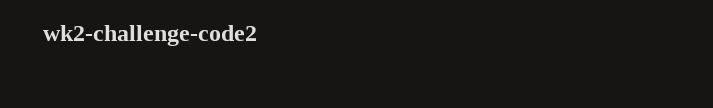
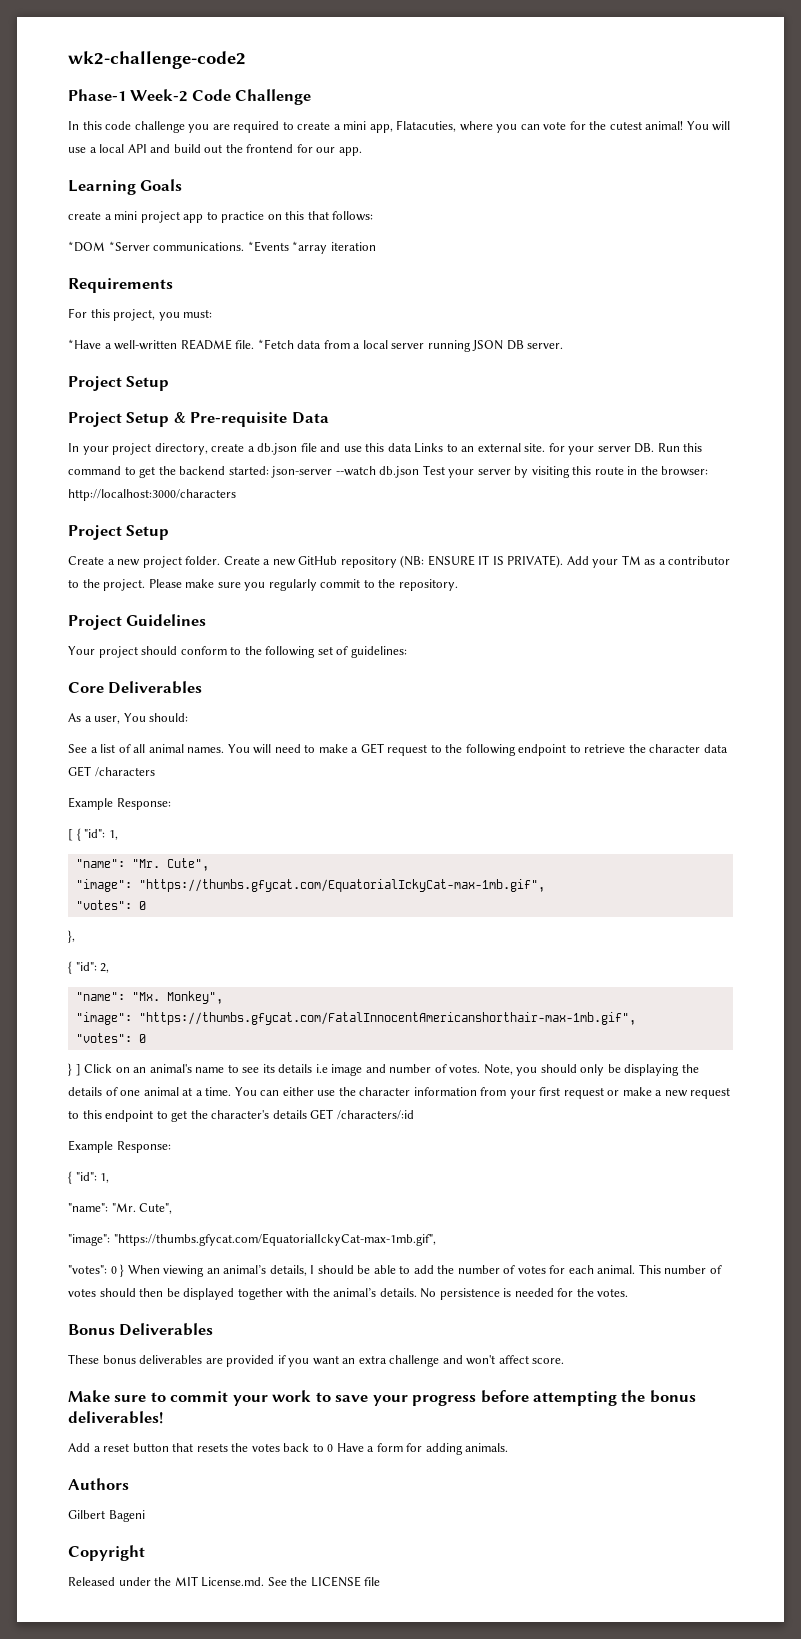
(257, 35) none -> [68,89,312,105] [68,120,731,133] [68,144,362,156] [68,179,183,195] [68,211,374,223] [68,241,376,254] [68,278,173,293] [68,308,213,321] [68,339,564,352] [68,376,170,391] [68,412,329,427] [68,443,703,455] [68,465,709,478] [68,489,236,501] [68,525,170,540] [68,555,731,568] [68,579,458,591] [68,614,207,630] [68,646,407,658] [68,681,203,694] [68,713,189,724] [68,743,728,756] [68,766,155,777] [68,797,171,810] [68,828,118,841] [75,858,209,871] [75,879,545,892] [75,900,146,910] [68,930,75,943] [68,961,110,974] [75,991,223,1004] [75,1012,636,1025] [75,1033,146,1043] [68,1063,699,1076] [68,1087,731,1099] [68,1109,414,1122] [68,1140,171,1153] [68,1171,110,1184] [68,1203,173,1214] [68,1233,436,1246] [68,1264,722,1277] [68,1288,629,1300] [68,1323,214,1336] [68,1354,565,1367] [68,1390,696,1406] [68,1411,163,1424] [68,1443,509,1455] [68,1478,129,1490] [68,1510,145,1522] [68,1545,145,1561] [68,1576,381,1587] // Phase-1 Week-2 Code Challenge // In this code challenge you are required to create a mini app, Flatacuties, where you can vote for the cutest animal! You will use a local API and build out the frontend for our app. // Learning Goals // create a mini project app to practice on this that follows: // *DOM *Server communications. *Events *array iteration // Requirements // For this project, you must: // *Have a well-written README file. *Fetch data from a local server running JSON DB server. // Project Setup // Project Setup & Pre-requisite Data // In your project directory, create a db.json file and use this data Links to an external site. for your server DB. Run this command to get the backend started: json-server --watch db.json Test your server by visiting this route in the browser: http://localhost:3000/characters // Project Setup // Create a new project folder. Create a new GitHub repository (NB: ENSURE IT IS PRIVATE). Add your TM as a contributor to the project. Please make sure you regularly commit to the repository. // Project Guidelines // Your project should conform to the following set of guidelines: // Core Deliverables // As a user, You should: // See a list of all animal names. You will need to make a GET request to the following endpoint to retrieve the character data GET /characters // Example Response: // [ { "id": 1, // "name": "Mr. Cute", // "image": "https://thumbs.gfycat.com/EquatorialIckyCat-max-1mb.gif", // "votes": 0 // }, // { "id": 2, // "name": "Mx. Monkey", // "image": "https://thumbs.gfycat.com/FatalInnocentAmericanshorthair-max-1mb.gif", // "votes": 0 // } ] Click on an animal's name to see its details i.e image and number of votes. Note, you should only be displaying the details of one animal at a time. You can either use the character information from your first request or make a new request to this endpoint to get the character's details GET /characters/:id // Example Response: // { "id": 1, // "name": "Mr. Cute", // "image": "https://thumbs.gfycat.com/EquatorialIckyCat-max-1mb.gif", // "votes": 0 } When viewing an animal’s details, I should be able to add the number of votes for each animal. This number of votes should then be displayed together with the animal’s details. No persistence is needed for the votes. // Bonus Deliverables // These bonus deliverables are provided if you want an extra challenge and won't affect score. // Make sure to commit your work to save your progress before attempting the bonus deliverables! // Add a reset button that resets the votes back to 0 Have a form for adding animals. // Authors // Gilbert Bageni // Copyright // Released under the MIT License.md. See the LICENSE file

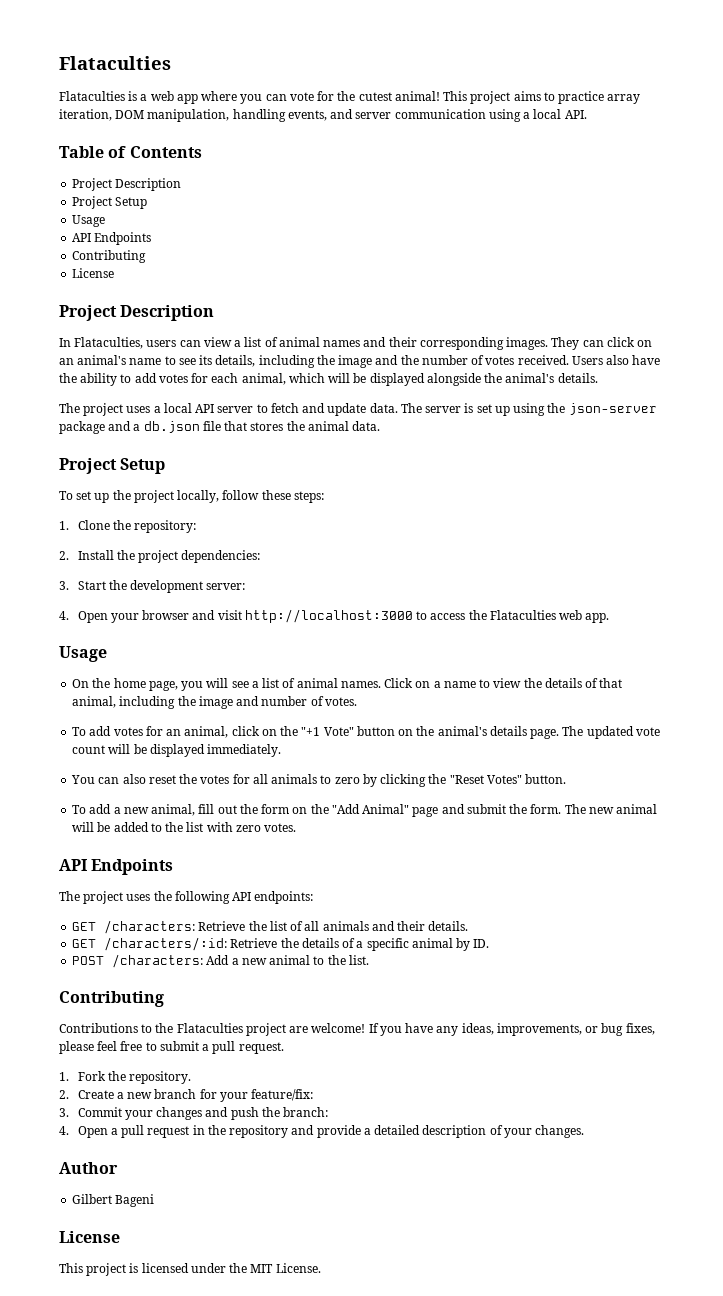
[68,51,246,69] [68,89,312,105] [68,120,457,133] wk2-challenge-code2 // Phase-1 Week-2 Code Challenge // In this code challenge you are required to create a mini app, Flatacuties, -> [59,56,171,70] [59,91,198,104] Flataculties // Flataculties is a web app
[686,121,731,131] [68,144,362,156] [68,179,183,195] [68,211,374,223] [68,241,376,254] [68,278,173,293] [68,308,213,321] [68,339,564,352] [68,376,170,391] [68,412,329,427] [68,443,703,455] [68,465,709,478] [68,489,236,501] [68,525,170,540] [68,555,731,568] [68,579,458,591] [68,614,207,630] [68,646,407,658] [68,681,203,694] [68,713,189,724] [68,743,728,756] [68,766,155,777] [68,797,171,810] [68,828,118,841] [75,858,209,871] [75,879,545,892] [75,900,146,910] [68,930,75,943] [68,961,110,974] [75,991,223,1004] [75,1012,636,1025] [75,1033,146,1043] [68,1063,113,1076] You will use a local API and build out the frontend for our app. // Learning Goals // create a mini project app to practice on this that follows: // *DOM *Server communications. *Events *array iteration // Requirements // For this project, you must: // *Have a well-written README file. *Fetch data from a local server running JSON DB server. // Project Setup // Project Setup & Pre-requisite Data // In your project directory, create a db.json file and use this data Links to an external site. for your server DB. Run this command to get the backend started: json-server --watch db.json Test your server by visiting this route in the browser: http://localhost:3000/characters // Project Setup // Create a new project folder. Create a new GitHub repository (NB: ENSURE IT IS PRIVATE). Add your TM as a contributor to the project. Please make sure you regularly commit to the repository. // Project Guidelines // Your project should conform to the following set of guidelines: // Core Deliverables // As a user, You should: // See a list of all animal names. You will need to make a GET request to the following endpoint to retrieve the character data GET /characters // Example Response: // [ { "id": 1, // "name": "Mr. Cute", // "image": "https://thumbs.gfycat.com/EquatorialIckyCat-max-1mb.gif", // "votes": 0 // }, // { "id": 2, // "name": "Mx. Monkey", // "image": "https://thumbs.gfycat.com/FatalInnocentAmericanshorthair-max-1mb.gif", // "votes": 0 // } ] Click -> [443,91,641,104] [59,109,587,122] [59,146,202,158] [72,178,182,191] [72,196,148,209] [72,215,106,227] [72,232,152,245] [72,250,147,263] [72,268,115,278] [59,305,215,321] [59,337,635,350] This project aims to practice array iteration, DOM manipulation, handling events, and server communication using a local API. // Table of Contents // Project Description // Project Setup // Usage // API Endpoints // Contributing // License // Project Description // In Flataculties, users can view a list of animal names and their corresponding images. They can click
[278,1064,328,1073] details i.e -> [215,355,661,368] [59,373,598,386] [59,403,657,416] [59,421,381,434] [59,458,166,474] [59,490,324,503] [59,520,197,533] [59,550,261,563] [59,580,246,593] [59,609,610,623] [59,646,107,662] [72,678,623,691] [72,696,196,709] details, including the image and the number of votes received. Users also have the ability to add votes for each animal, which will be displayed alongside the animal's details. // The project uses a local API server to fetch and update data. The server is set up using the json-server package and a db.json file that stores the animal data. // Project Setup // To set up the project locally, follow these steps: // 1. Clone the repository: // 2. Install the project dependencies: // 3. Start the development server: // 4. Open your browser and visit http://localhost:3000 to access the Flataculties web app. // Usage // On the home page, you will see a list of animal names. Click on a name to view the details of that animal, including the
[483,1064,699,1076] [68,1087,731,1099] [68,1109,414,1122] [68,1140,171,1153] [68,1171,110,1184] [68,1203,173,1214] [68,1233,436,1246] [68,1264,722,1277] [68,1288,629,1300] [68,1323,214,1336] [68,1354,565,1367] [68,1390,696,1406] [68,1411,163,1424] [68,1443,509,1455] [68,1478,129,1490] [68,1510,145,1522] [68,1545,145,1561] [68,1576,381,1587] Note, you should only be displaying the details of one animal at a time. You can either use the character information from your first request or make a new request to this endpoint to get the character's details GET /characters/:id // Example Response: // { "id": 1, // "name": "Mr. Cute", // "image": "https://thumbs.gfycat.com/EquatorialIckyCat-max-1mb.gif", // "votes": 0 } When viewing an animal’s details, I should be able to add the number of votes for each animal. This number of votes should then be displayed together with the animal’s details. No persistence is needed for the votes. // Bonus Deliverables // These bonus deliverables are provided if you want an extra challenge and won't affect score. // Make sure to commit your work to save your progress before attempting the bonus deliverables! // Add a reset button that resets the votes back to 0 Have a form for adding animals. // Authors // Gilbert Bageni // Copyright // Released under the MIT License.md. See the LICENSE file -> [72,726,660,739] [72,744,282,757] [71,774,567,787] [72,804,658,817] [72,822,297,832] [59,859,174,875] [59,891,314,904] [72,920,469,934] [72,937,490,951] [72,954,369,968] [59,991,164,1007] [59,1023,655,1036] [59,1041,284,1054] [59,1071,192,1084] [59,1089,314,1102] [59,1107,329,1120] [59,1125,585,1138] [59,1162,118,1174] [72,1194,155,1207] [59,1231,120,1243] [59,1263,321,1276] // To add votes for an animal, click on the "+1 Vote" button on the animal's details page. The updated vote count will be displayed immediately. // You can also reset the votes for all animals to zero by clicking the "Reset Votes" button. // To add a new animal, fill out the form on the "Add Animal" page and submit the form. The new animal will be added to the list with zero votes. // API Endpoints // The project uses the following API endpoints: // GET /characters: Retrieve the list of all animals and their details. // GET /characters/:id: Retrieve the details of a specific animal by ID. // POST /characters: Add a new animal to the list. // Contributing // Contributions to the Flataculties project are welcome! If you have any ideas, improvements, or bug fixes, please feel free to submit a pull request. // 1. Fork the repository. // 2. Create a new branch for your feature/fix: // 3. Commit your changes and push the branch: // 4. Open a pull request in the repository and provide a detailed description of your changes. // Author // Gilbert Bageni // License // This project is licensed under the MIT License.

